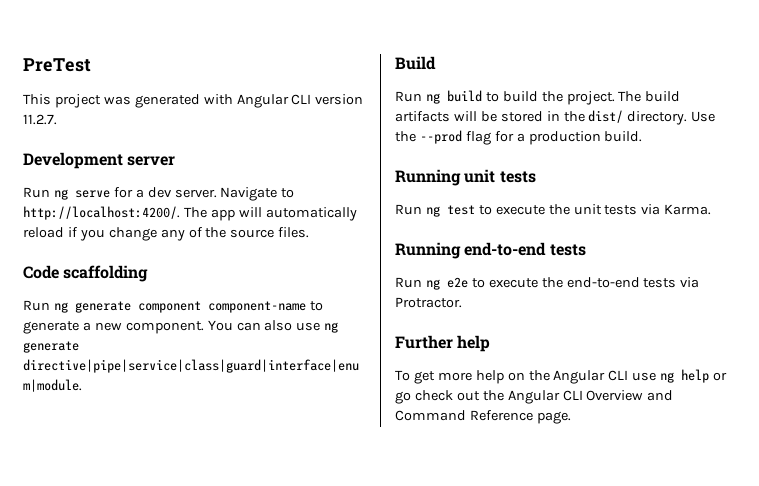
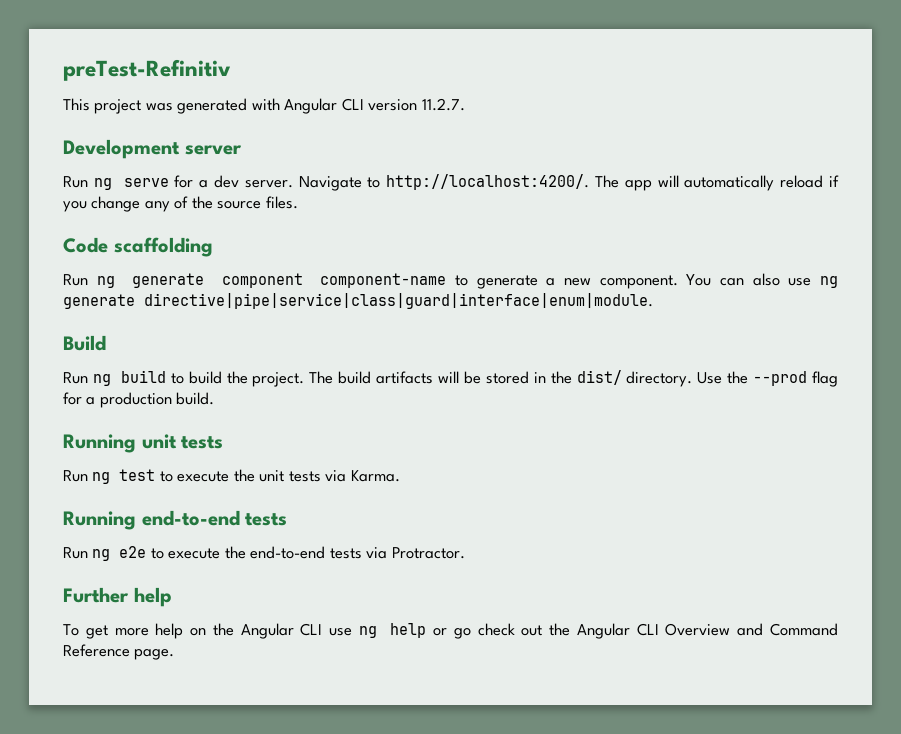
[23,58,91,72] PreTest -> [63,59,231,81] preTest-Refinitiv

